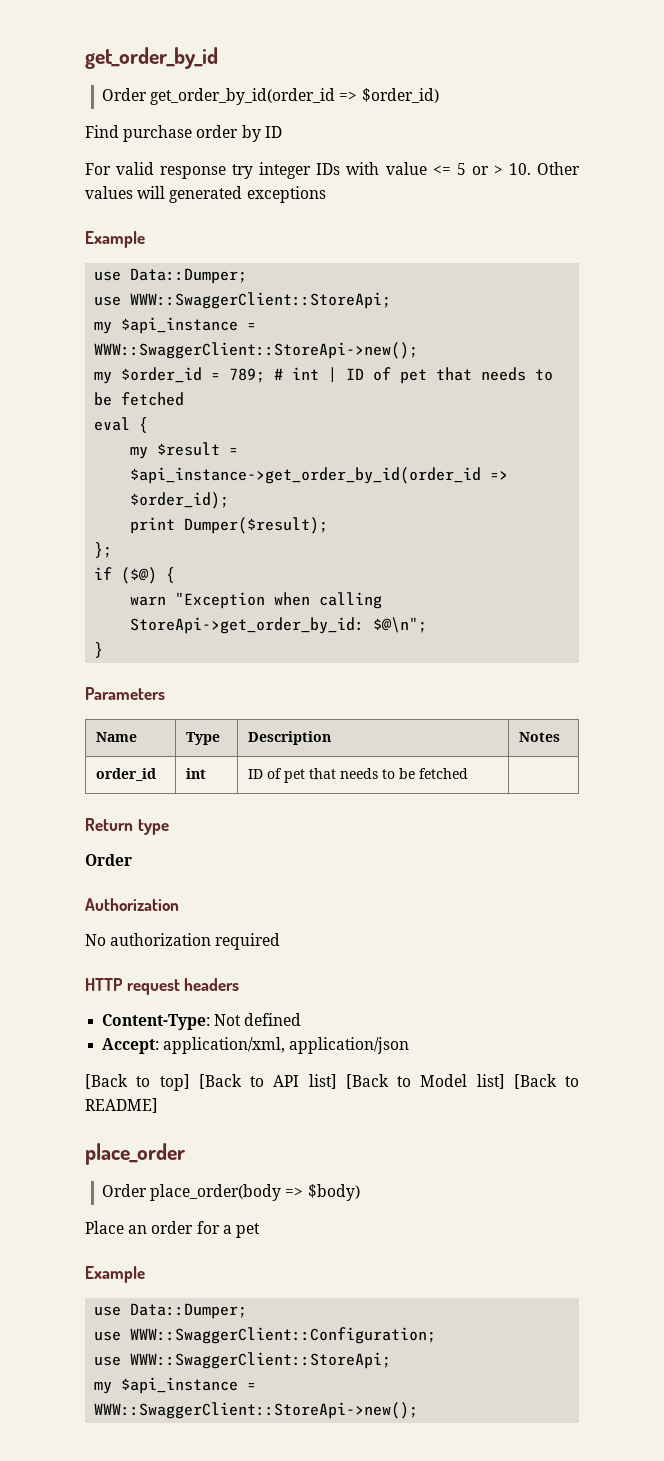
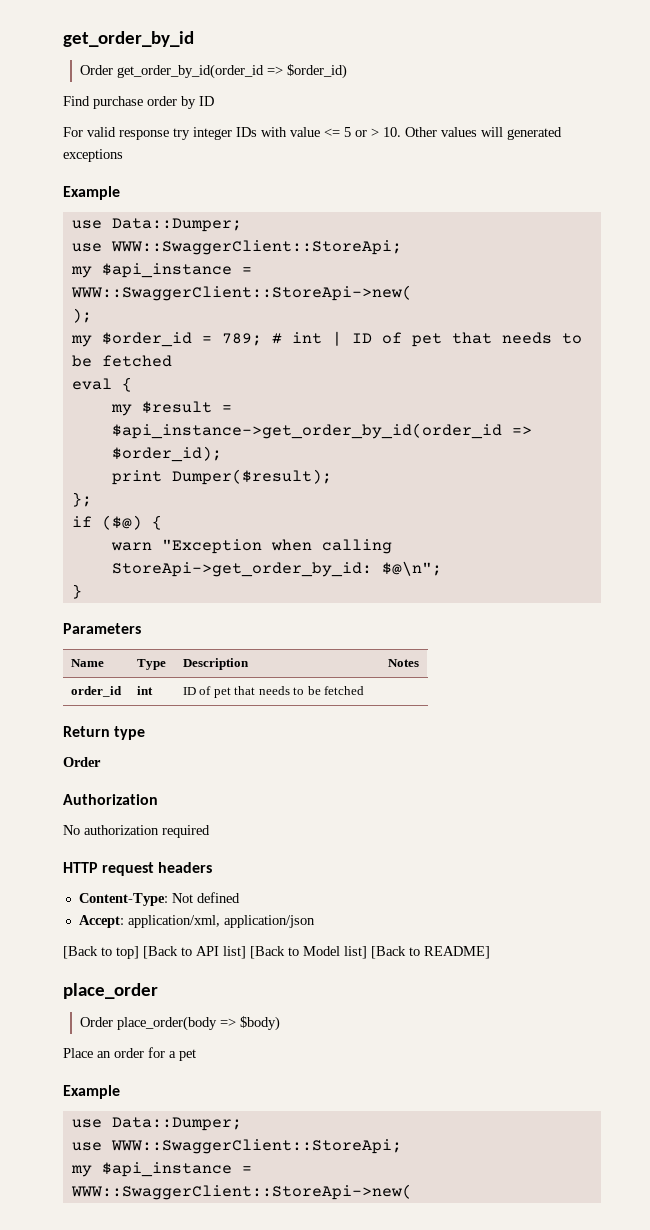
[94,342,419,359] WWW::SwaggerClient::StoreApi->new(); -> [70,285,412,301] [71,308,92,323] WWW::SwaggerClient::StoreApi->new( // );
[94,1327,437,1344] [94,1352,392,1369] [94,1377,257,1394] [94,1402,419,1419] // use WWW::SwaggerClient::Configuration; // use WWW::SwaggerClient::StoreApi; // my $api_instance = WWW::SwaggerClient::StoreApi->new(); -> [71,1139,402,1154] [70,1162,252,1177] [70,1184,412,1200] // use WWW::SwaggerClient::StoreApi; // my $api_instance = WWW::SwaggerClient::StoreApi->new(

